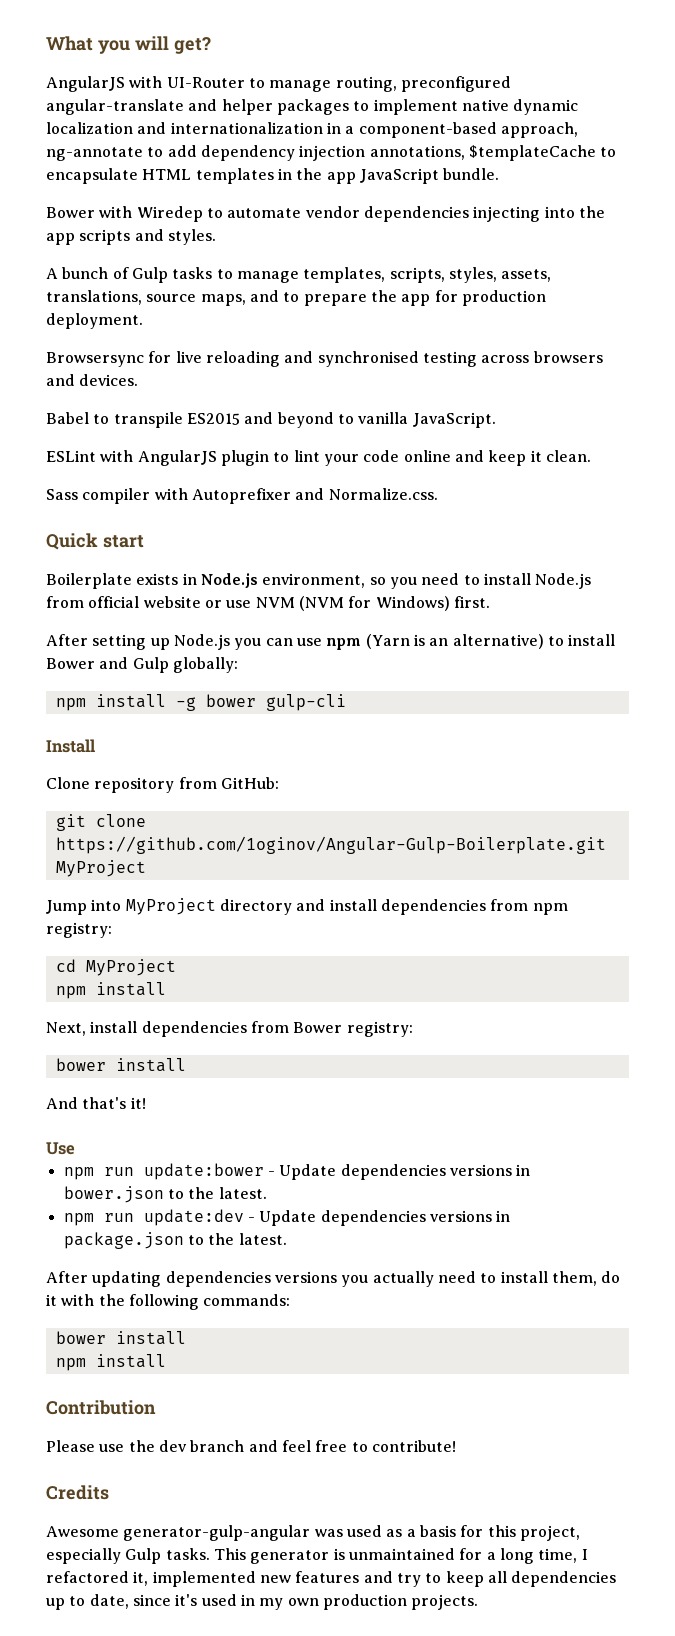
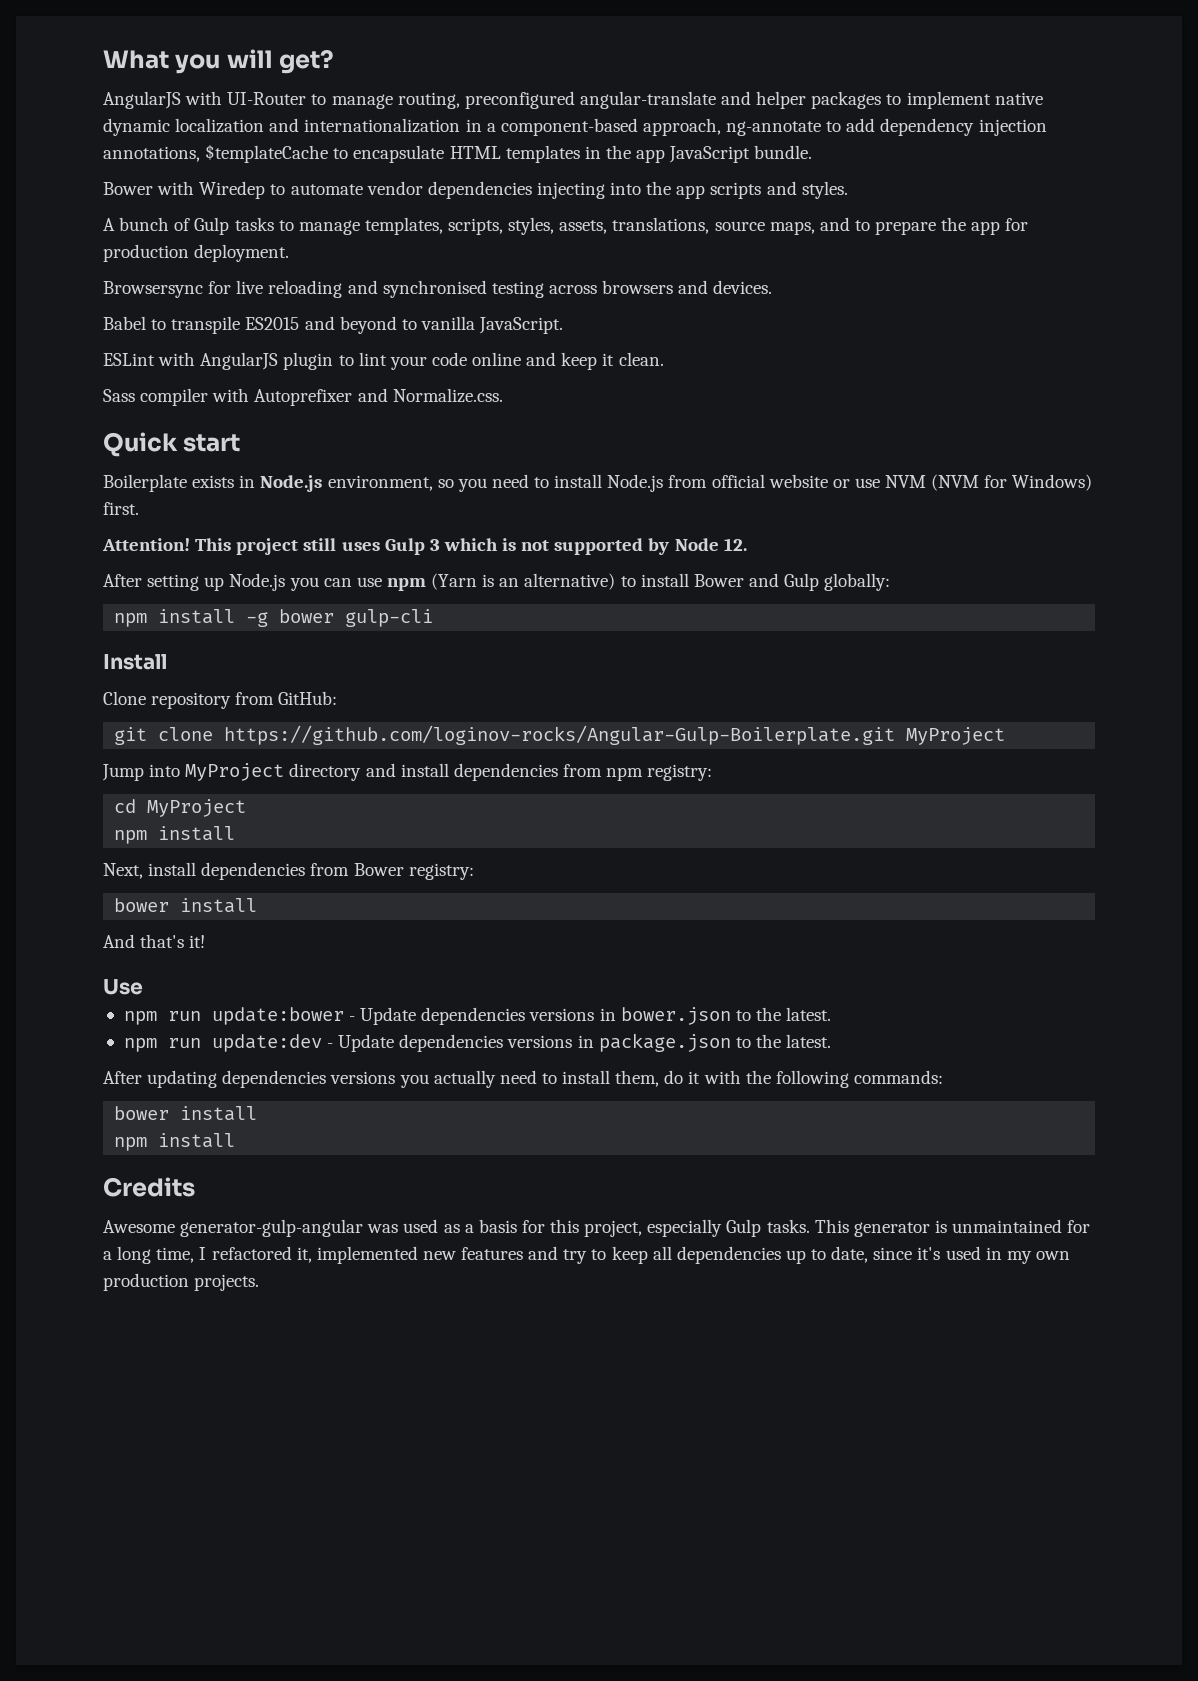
(490, 602) none -> [102,538,747,555] // Attention! This project still uses Gulp 3 which is not supported by Node 12.
[55,836,606,854] https://github.com/1oginov/Angular-Gulp-Boilerplate.git -> [224,725,896,745] https://github.com/loginov-rocks/Angular-Gulp-Boilerplate.git
[46,1400,156,1415] [46,1440,456,1452] // Contribution // Please use the dev branch and feel free to contribute! -> (236, 1140) none

